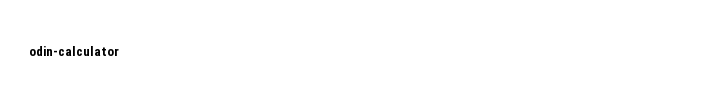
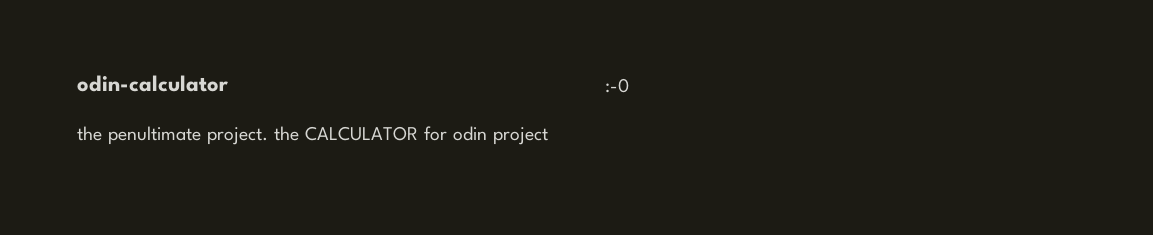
(119, 51) none -> [77,126,548,145] [605,78,629,93] // the penultimate project. the CALCULATOR for odin project :-0

